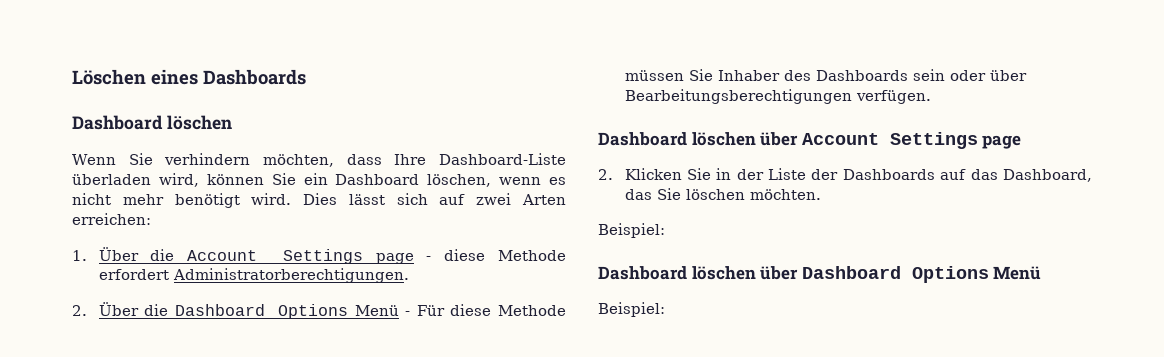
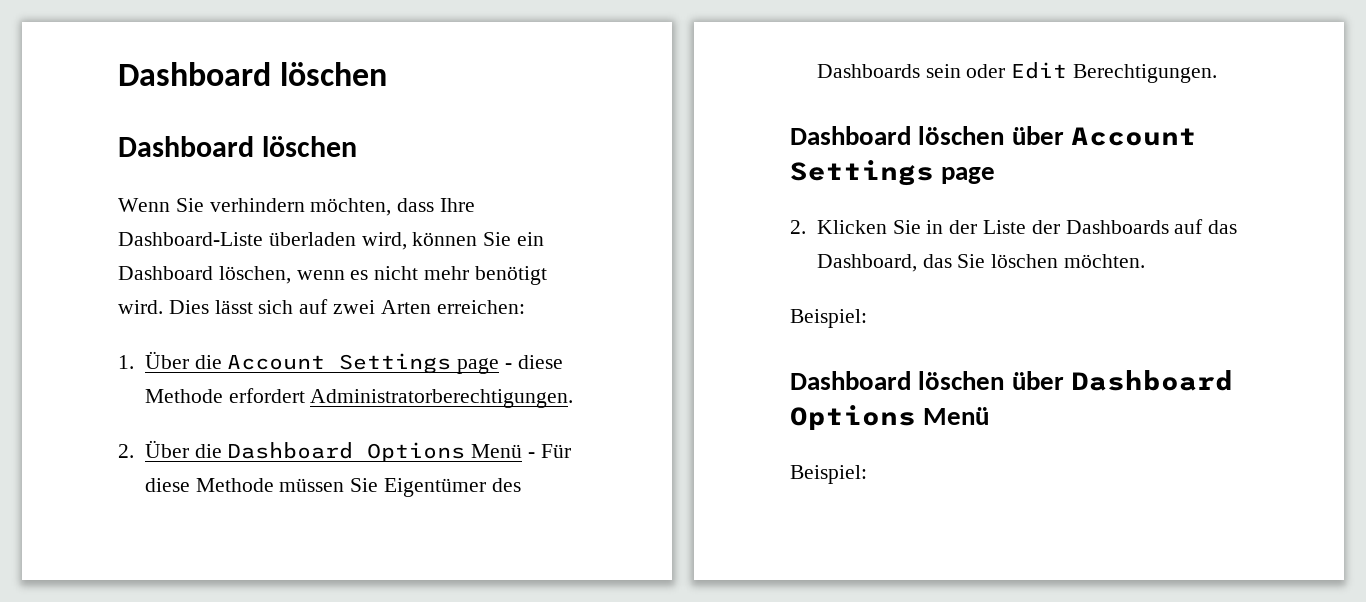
[72,69,306,85] Löschen eines Dashboards -> [118,62,388,86] Dashboard löschen
[717,70,780,81] Inhaber -> [383,478,486,497] Eigentümer
[989,70,1027,81] [624,89,931,104] über Bearbeitungsberechtigungen verfügen. -> [1011,62,1217,83] Edit Berechtigungen.

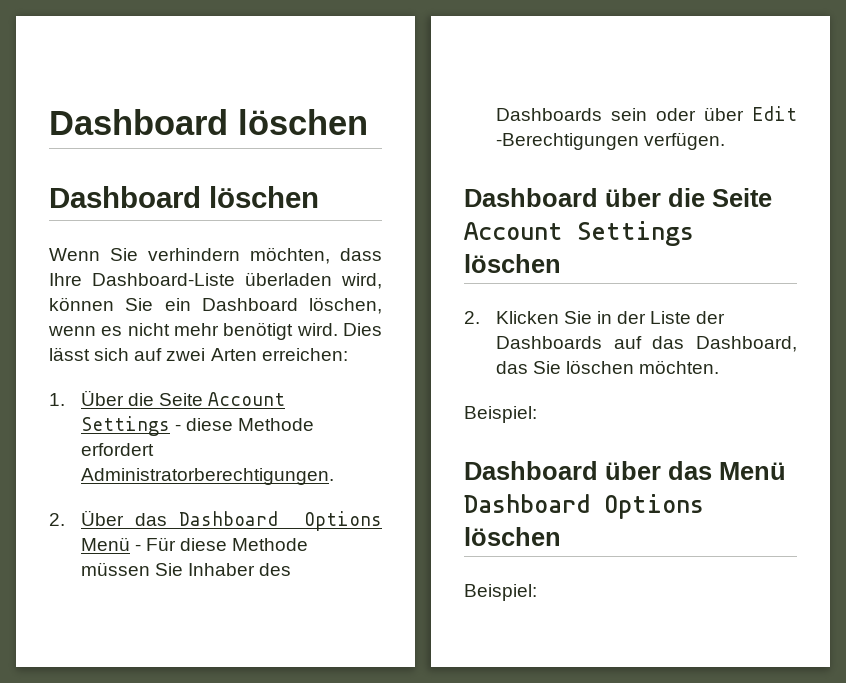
[227,353,500,374] Account Settings page -> [159,392,286,406] [80,416,170,436] Seite Account Settings
[194,444,222,458] die -> [134,513,167,526] das
[383,478,486,497] Eigentümer -> [188,563,256,576] Inhaber
[1011,62,1217,83] [790,126,1197,146] [790,160,996,186] Edit Berechtigungen. // Dashboard löschen über Account Settings page -> [703,106,797,121] [495,132,725,150] [464,188,772,207] [464,221,694,246] [464,254,561,273] über Edit -Berechtigungen verfügen. // Dashboard über die Seite Account Settings löschen
[918,370,1233,391] [790,405,990,430] löschen über Dashboard Options Menü -> [605,461,786,480] [464,494,704,519] [464,527,561,546] über das Menü Dashboard Options löschen

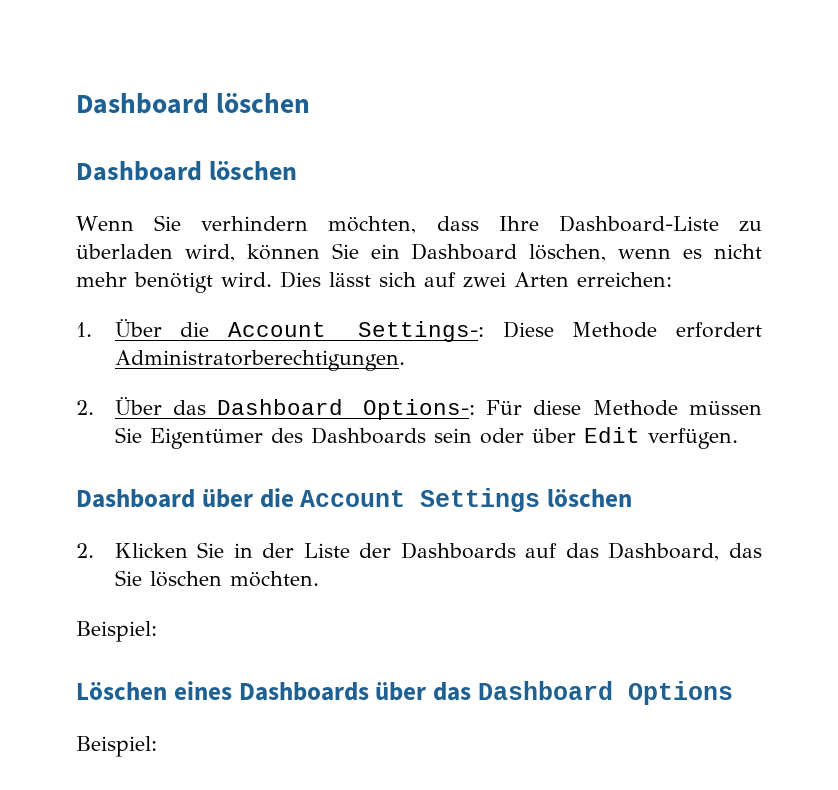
(235, 279) none -> [739,221,762,232] zu
[159,392,286,406] [80,416,234,436] Seite Account Settings - diese -> [227,321,554,342] Account Settings-: Diese
[304,511,382,531] [80,537,141,551] Options Menü - -> [362,399,475,420] Options-:
[188,563,256,576] Inhaber -> [149,428,263,449] Eigentümer
[495,133,639,150] -Berechtigungen -> (640, 435) none
[712,188,772,207] Seite -> (294, 498) none
[464,461,598,480] Dashboard -> [76,681,369,701] Löschen eines Dashboards
[719,462,786,480] [464,494,704,519] [464,527,561,546] Menü Dashboard Options löschen -> [477,681,733,705] Dashboard Options

